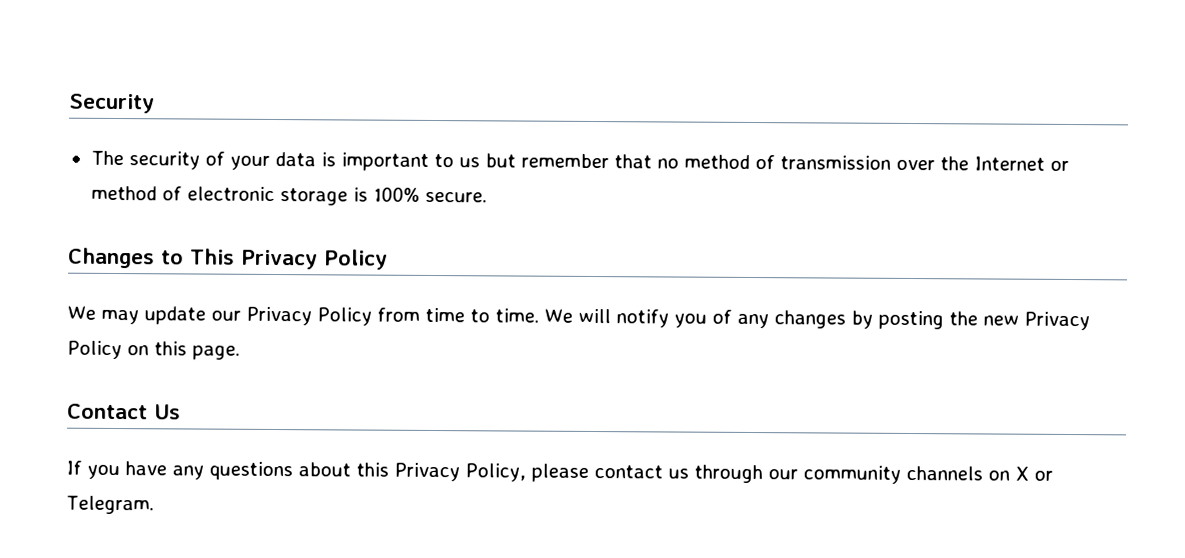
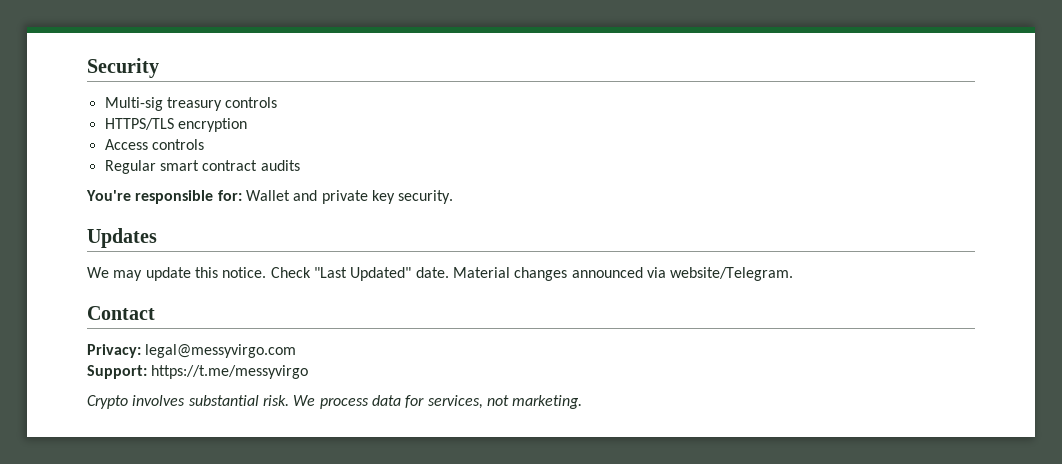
[90,150,1069,171] [90,185,487,206] [68,247,388,270] [67,305,1090,331] [67,340,240,360] [67,403,181,420] [66,460,1053,484] [66,495,154,515] The security of your data is important to us but remember that no method of transmission over the Internet or method of electronic storage is 100% secure. // Changes to This Privacy Policy // We may update our Privacy Policy from time to time. We will notify you of any changes by posting the new Privacy Policy on this page. // Contact Us // If you have any questions about this Privacy Policy, please contact us through our community channels on X or Telegram. -> [104,97,278,111] [104,118,247,132] [104,139,204,150] [104,160,300,174] [86,190,454,204] [87,228,157,248] [87,267,794,281] [87,306,155,320] [87,344,297,358] [87,365,309,379] [87,395,583,409] Multi-sig treasury controls // HTTPS/TLS encryption // Access controls // Regular smart contract audits // You're responsible for: Wallet and private key security. // Updates // We may update this notice. Check "Last Updated" date. Material changes announced via website/Telegram. // Contact // Privacy: legal@messyvirgo.com // Support: https://t.me/messyvirgo // Crypto involves substantial risk. We process data for services, not marketing.

